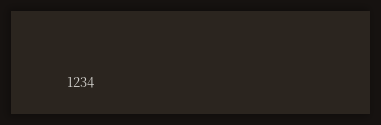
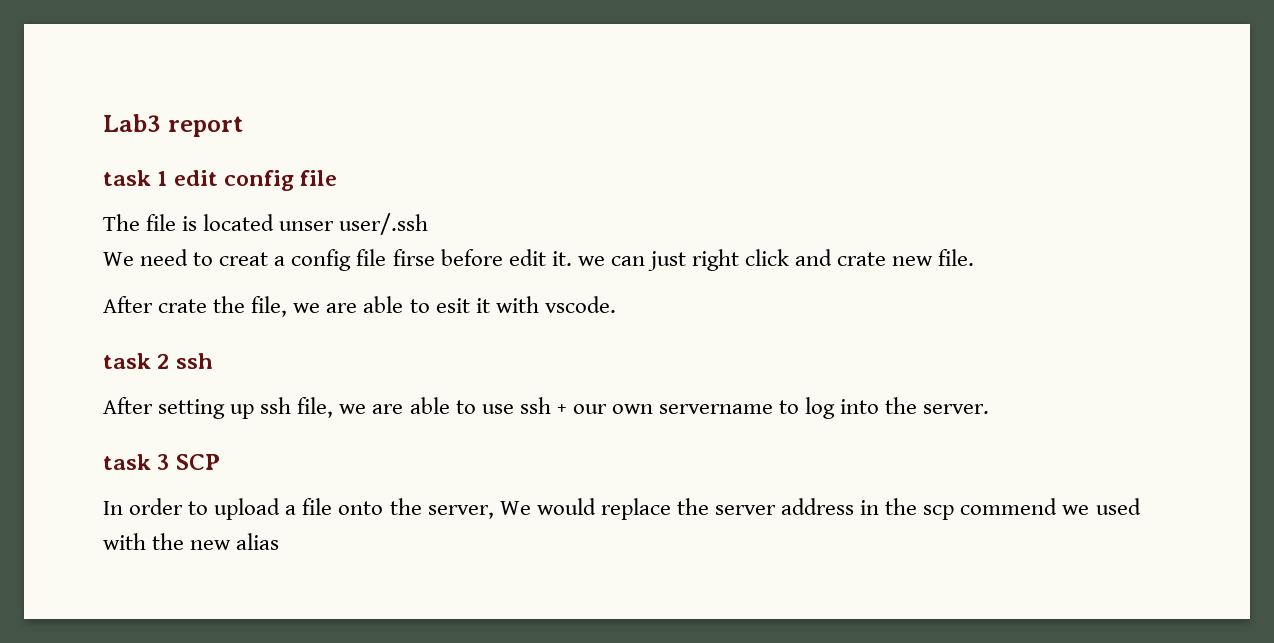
[67,77,94,88] 1234 -> [103,114,243,137] [103,170,338,191] [103,213,429,235] [103,249,975,271] [103,296,616,317] [103,353,213,369] [103,397,990,419] [103,454,220,470] [103,498,1141,520] [103,533,280,550] Lab3 report // task 1 edit config file // The file is located unser user/.ssh // We need to creat a config file firse before edit it. we can just right click and crate new file. // After crate the file, we are able to esit it with vscode. // task 2 ssh // After setting up ssh file, we are able to use ssh + our own servername to log into the server. // task 3 SCP // In order to upload a file onto the server, We would replace the server address in the scp commend we used with the new alias

